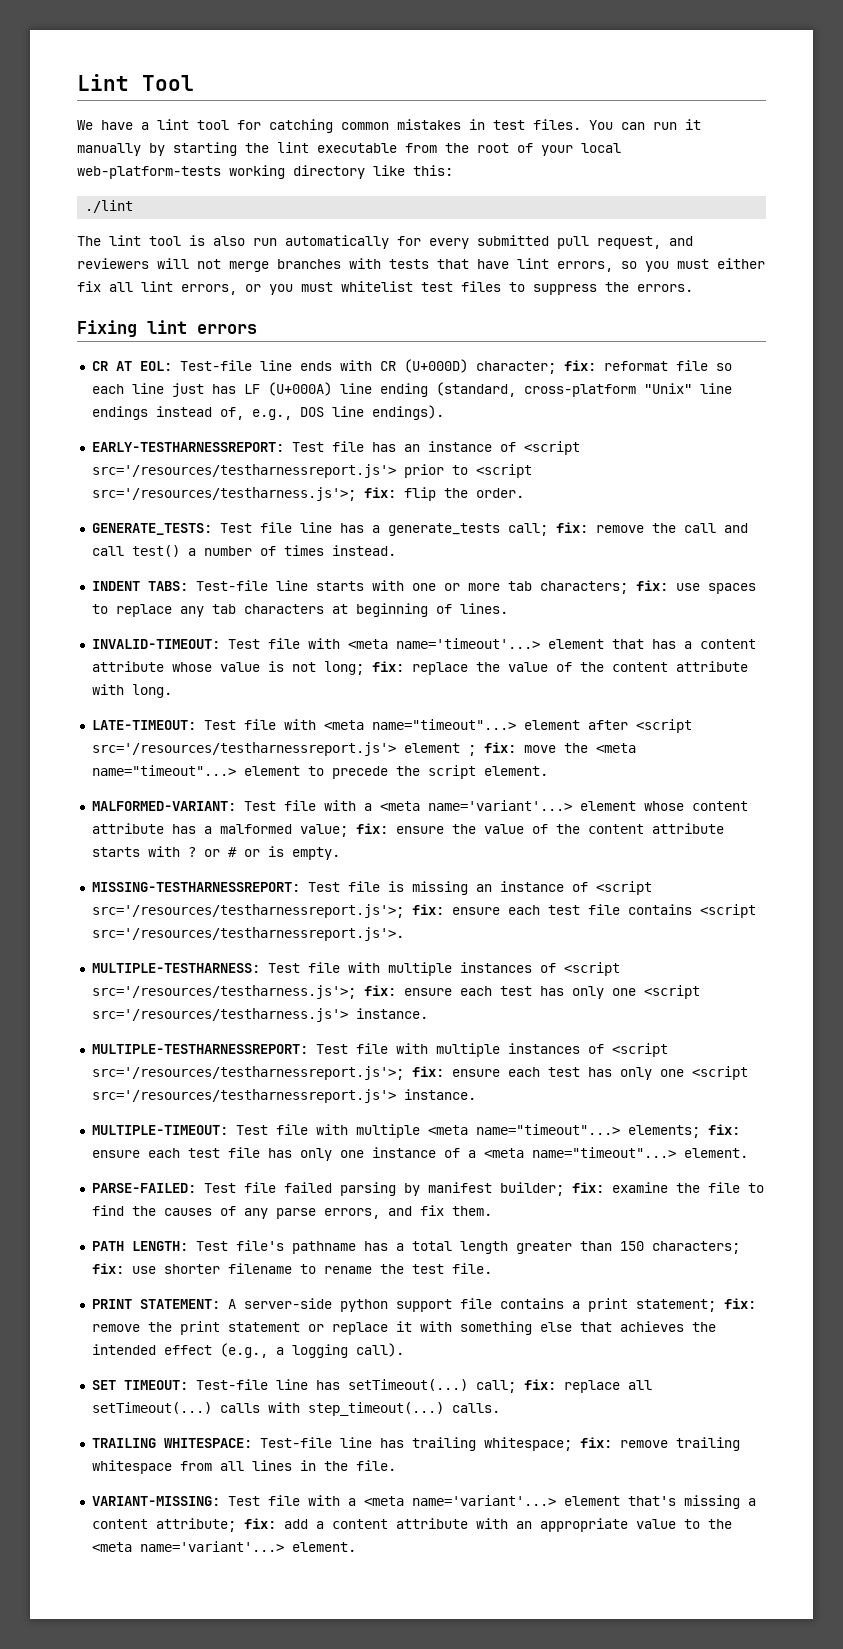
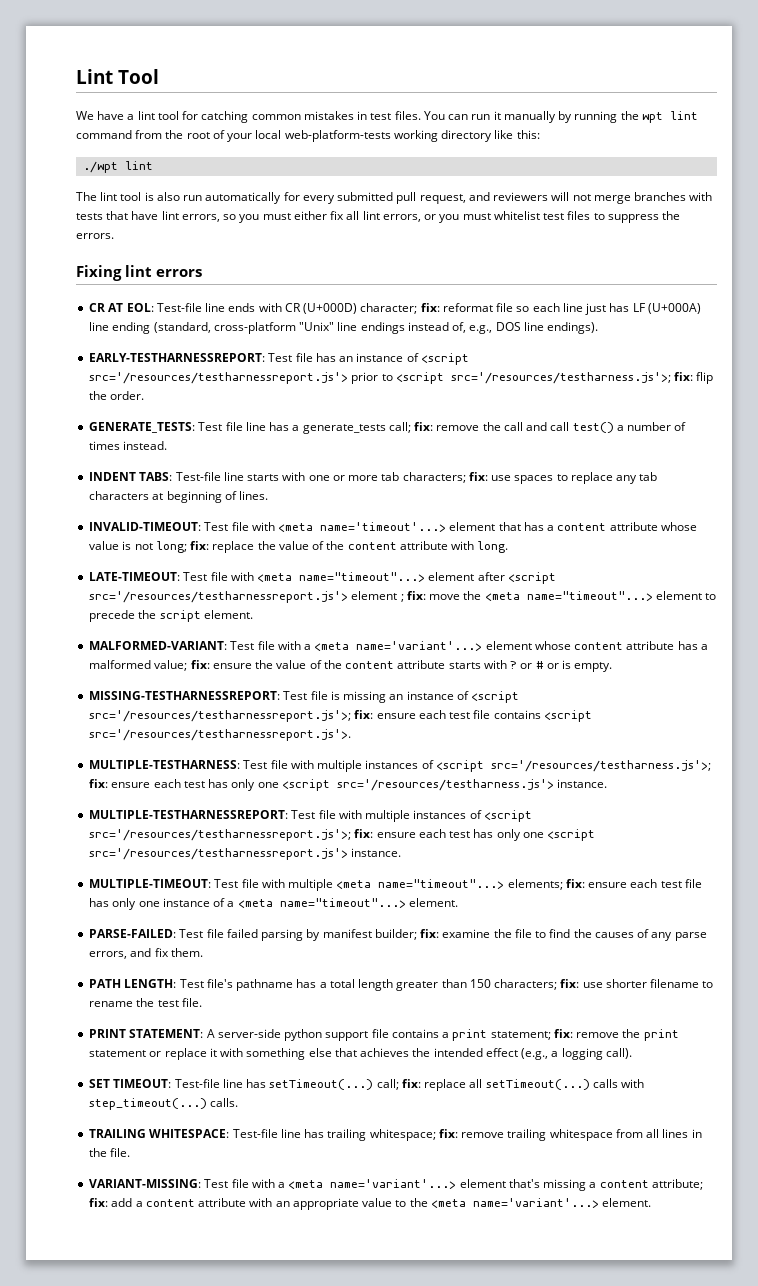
[173,142,397,156] starting the lint executable -> [574,111,698,123] [76,130,132,139] running the wpt lint command
[85,200,134,213] ./lint -> [83,161,154,173] ./wpt lint

